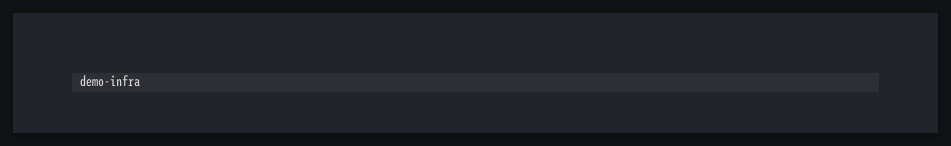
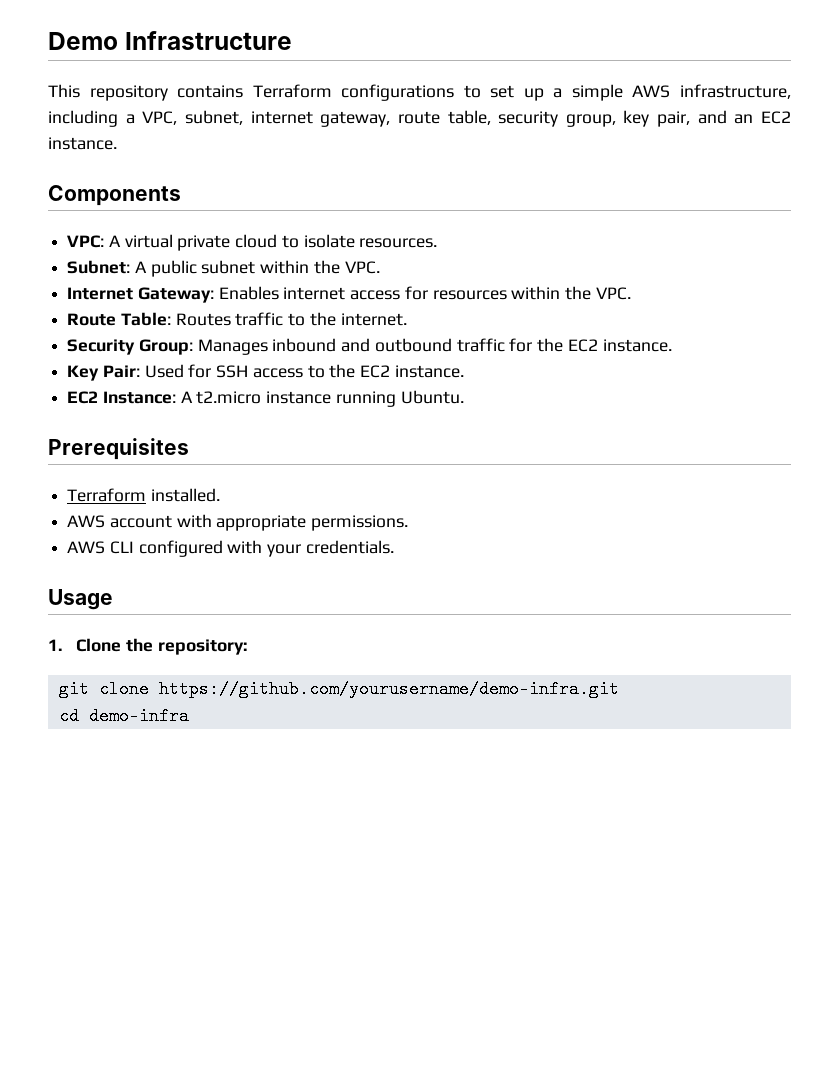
(80, 81) none -> [48,31,292,50] [48,84,791,101] [48,110,791,127] [48,137,117,150] [48,185,181,206] [67,234,438,251] [67,260,380,277] [67,286,631,303] [67,312,407,326] [67,338,672,355] [67,364,464,381] [67,390,464,407] [48,438,189,460] [67,488,220,502] [67,514,409,531] [67,540,394,557] [48,589,113,610] [48,638,247,655] [58,680,619,698] [58,707,79,725] Demo Infrastructure // This repository contains Terraform configurations to set up a simple AWS infrastructure, including a VPC, subnet, internet gateway, route table, security group, key pair, and an EC2 instance. // Components // VPC: A virtual private cloud to isolate resources. // Subnet: A public subnet within the VPC. // Internet Gateway: Enables internet access for resources within the VPC. // Route Table: Routes traffic to the internet. // Security Group: Manages inbound and outbound traffic for the EC2 instance. // Key Pair: Used for SSH access to the EC2 instance. // EC2 Instance: A t2.micro instance running Ubuntu. // Prerequisites // Terraform installed. // AWS account with appropriate permissions. // AWS CLI configured with your credentials. // Usage // 1. Clone the repository: // git clone https://github.com/yourusername/demo-infra.git // cd

